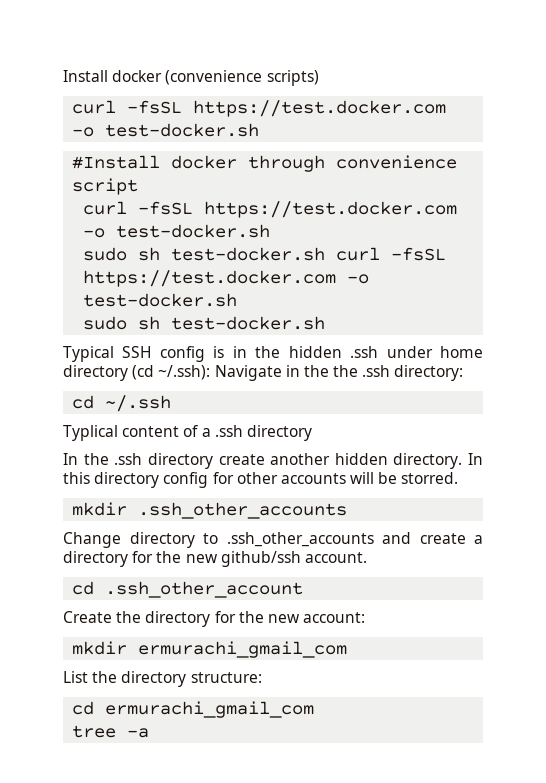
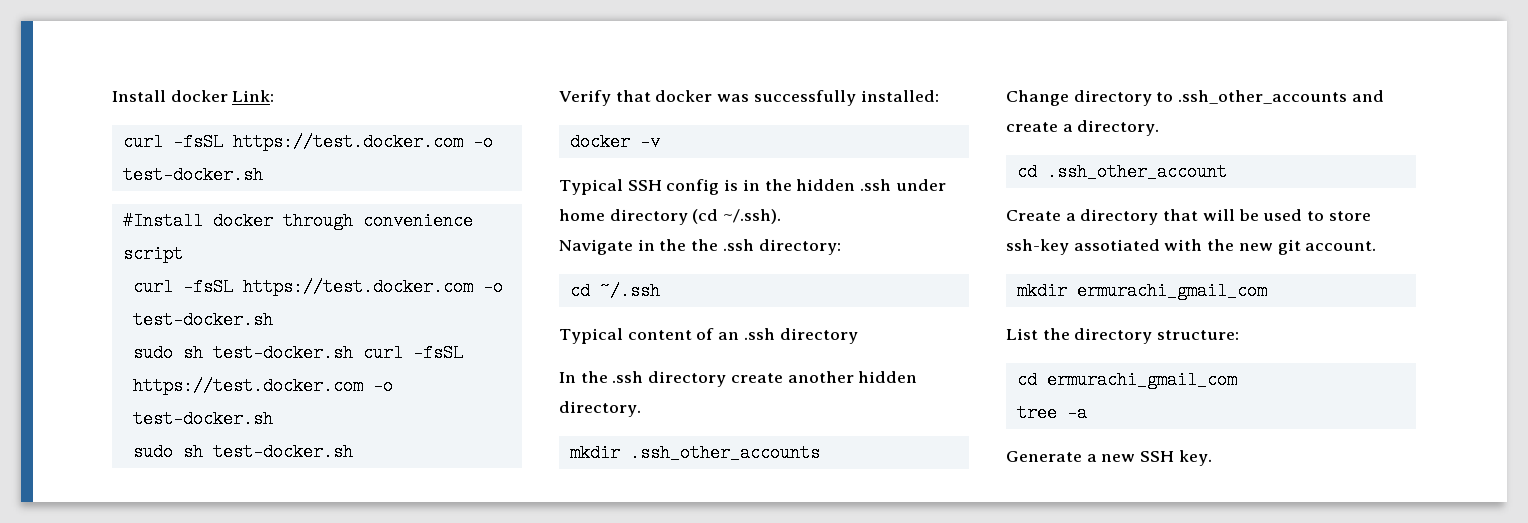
[165,70,319,86] (convenience scripts) -> [232,90,275,102] Link:
(326, 323) none -> [559,90,939,106] [569,133,660,151] // Verify that docker was successfully installed: // docker -v
[158,365,211,380] ~/.ssh): -> [723,209,782,224] ~/.ssh). //
[63,425,118,441] Typlical -> [559,328,623,344] Typical
[201,428,211,437] a -> [718,332,740,340] an
[468,453,483,465] [63,472,459,488] In this directory config for other accounts will be storred. -> (641, 409) none
[63,551,367,567] [72,581,304,598] [63,611,366,627] directory for the new github/ssh account. // cd .ssh_other_account // Create the directory for the new account: -> [1077,120,1160,136] [1016,163,1227,181] [1006,209,1371,225] [1006,239,1377,255] directory. // cd .ssh_other_account // Create a directory that will be used to store ssh-key assotiated with the new git account.
(150, 733) none -> [1006,450,1212,466] // Generate a new SSH key.

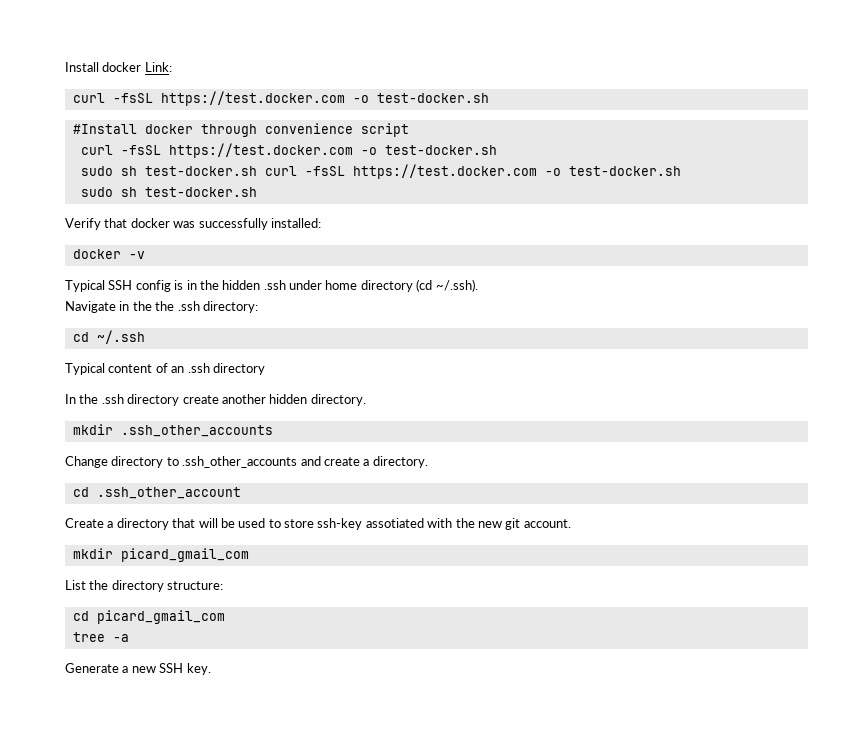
[1076,282,1267,300] ermurachi_gmail_com -> [120,548,249,562] picard_gmail_com
[1046,371,1237,389] ermurachi_gmail_com -> [96,610,225,624] picard_gmail_com

